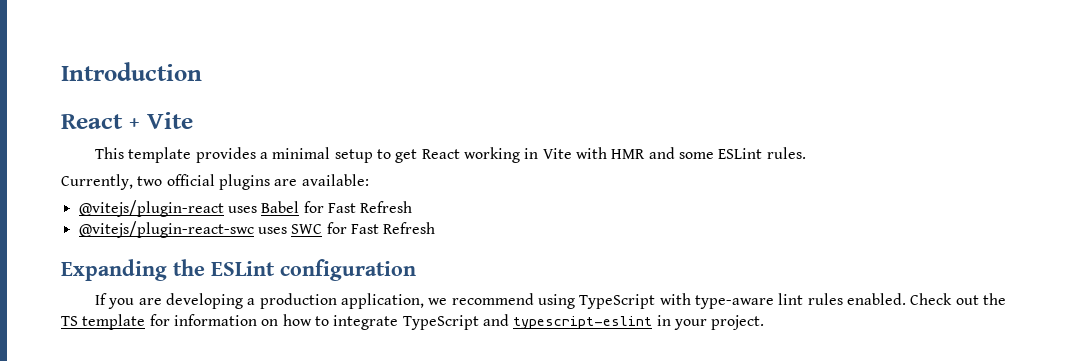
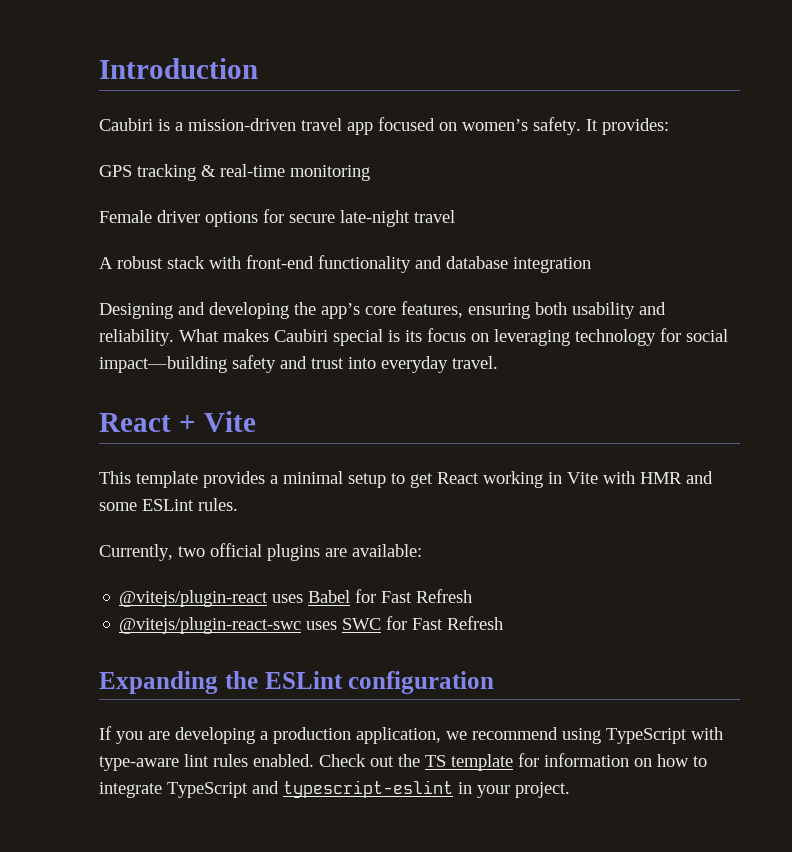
(202, 71) none -> [99,117,669,135] [99,164,370,181] [99,209,455,227] [99,255,591,273] [99,301,666,319] [99,328,728,346] [99,355,498,373] // Caubiri is a mission-driven travel app focused on women’s safety. It provides: // GPS tracking & real-time monitoring // Female driver options for secure late-night travel // A robust stack with front-end functionality and database integration // Designing and developing the app’s core features, ensuring both usability and reliability. What makes Caubiri special is its focus on leveraging technology for social impact—building safety and trust into everyday travel.

